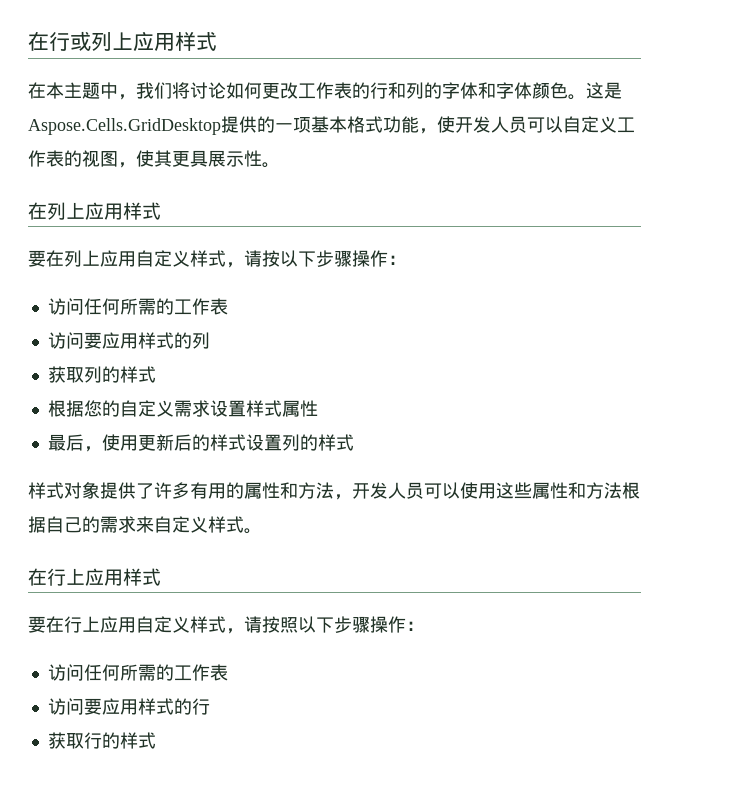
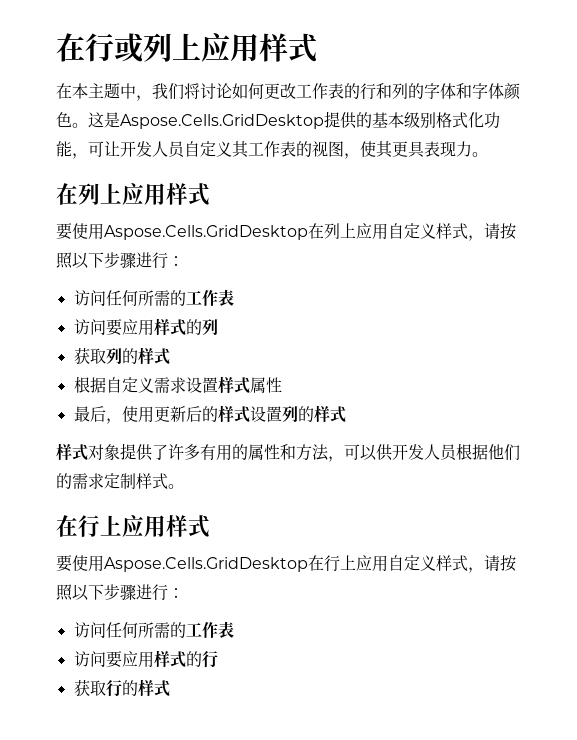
[275,116,617,134] 一项基本格式功能，使开发人员可以自定义 -> [372,112,500,129] [56,141,249,159] 基本级别格式化功能，可让开发人员自定义其
[208,150,262,167] 展示性 -> [424,141,472,157] 表现力
(46, 258) none -> [72,223,308,240] 使用Aspose.Cells.GridDesktop
[280,250,388,267] 以下步骤操作 -> [56,252,168,269] 照以下步骤进行
[83,400,120,417] 您的 -> (106, 385) none
[352,482,640,499] [28,516,208,533] 开发人员可以使用这些属性和方法根据自己的需求来自定义 -> [344,443,520,461] [56,473,136,489] 可以供开发人员根据他们的需求定制
(46, 624) none -> [72,555,308,572] 使用Aspose.Cells.GridDesktop
[370,616,406,633] 操作 -> [136,584,168,601] 进行

